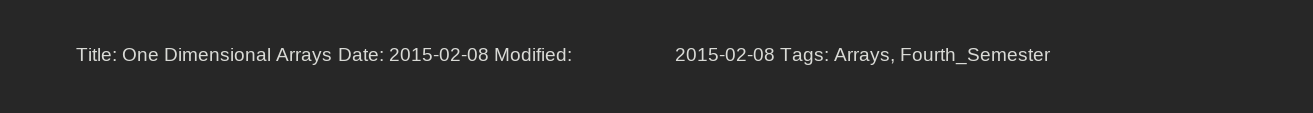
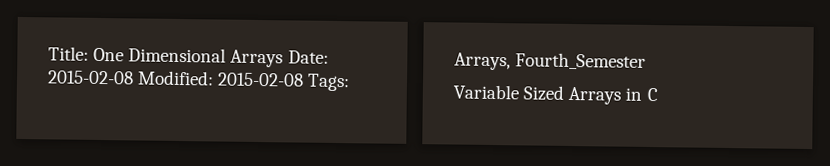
(1052, 56) none -> [453,84,658,105] // Variable Sized Arrays in C

